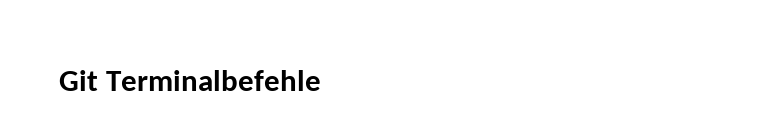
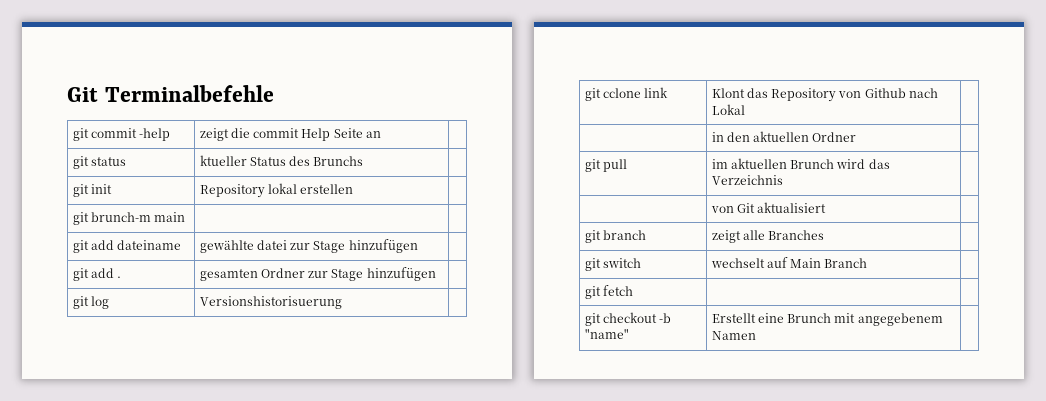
(322, 80) none -> [72,128,171,141] [199,128,381,141] [72,156,126,169] [199,155,364,166] [72,184,112,197] [199,183,354,198] [72,212,186,225] [72,240,182,253] [199,239,418,253] [72,268,122,281] [199,267,436,281] [72,296,109,309] [199,296,342,309] [584,87,669,101] [711,88,938,102] [711,104,745,115] [711,131,857,142] [584,159,627,172] [711,158,890,169] [711,175,783,185] [710,202,827,213] [584,230,646,243] [711,230,825,243] [584,258,641,271] [710,257,868,268] [584,285,633,299] [584,312,672,326] [584,329,629,339] [711,313,943,326] [711,331,756,340] // git commit -help | zeigt die commit Help Seite an | // git status | ktueller Status des Brunchs | // git init | Repository lokal erstellen | // git brunch-m main | | // git add dateiname | gewählte datei zur Stage hinzufügen | // git add . | gesamten Ordner zur Stage hinzufügen | // git log | Versionshistorisuerung | // git cclone link | Klont das Repository von Github nach Lokal | // | in den aktuellen Ordner | // git pull | im aktuellen Brunch wird das Verzeichnis | // | von Git aktualisiert | // git branch | zeigt alle Branches | // git switch | wechselt auf Main Branch | // git fetch | | // git checkout -b "name" | Erstellt eine Brunch mit angegebenem Namen |

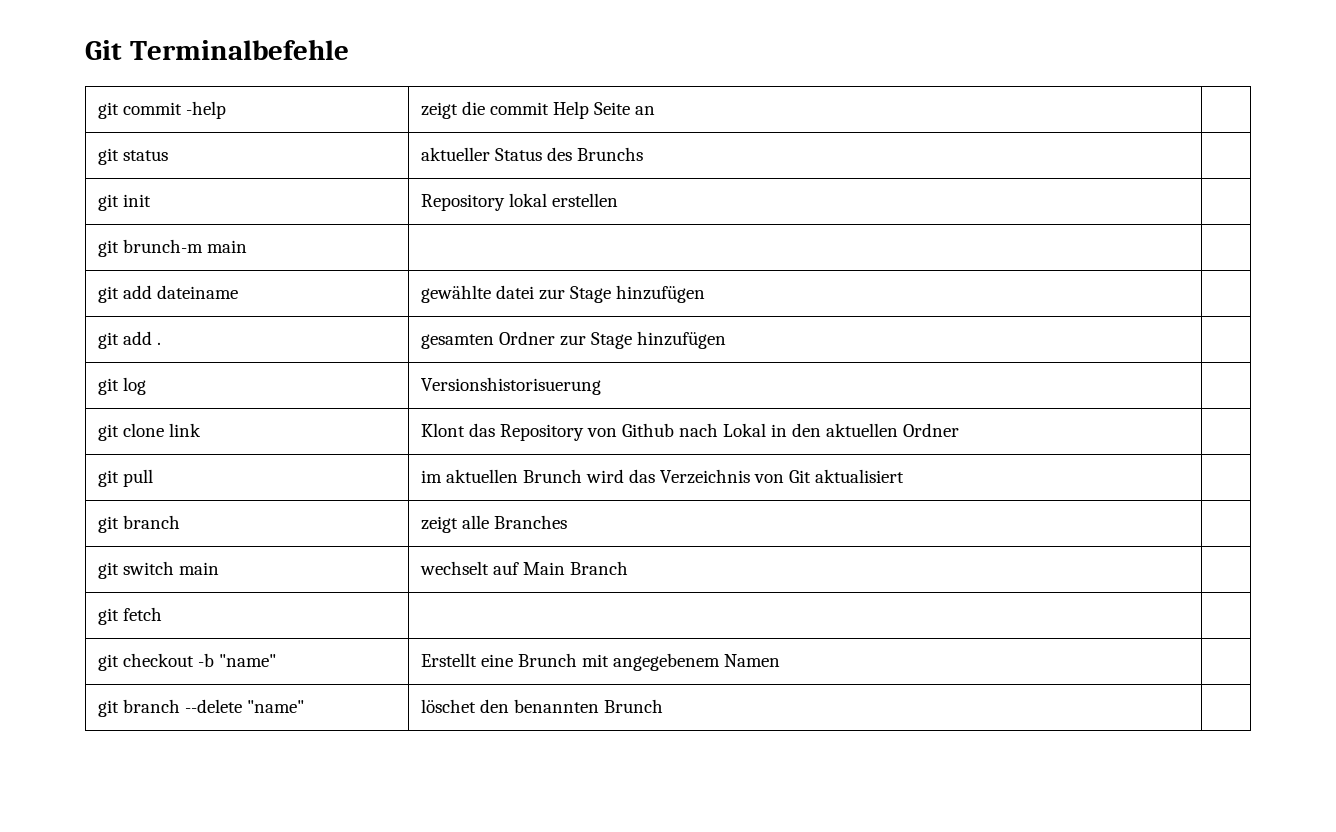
[199,155,247,166] ktueller -> [420,147,490,161] aktueller
[602,88,641,98] cclone -> [122,423,164,437] clone
(745, 109) | // | -> (766, 430) none
(783, 180) | // | -> (750, 476) none
(641, 263) none -> [178,562,219,575] main
(756, 335) none -> [97,699,304,717] [420,699,663,713] // git branch --delete "name" | löschet den benannten Brunch |

